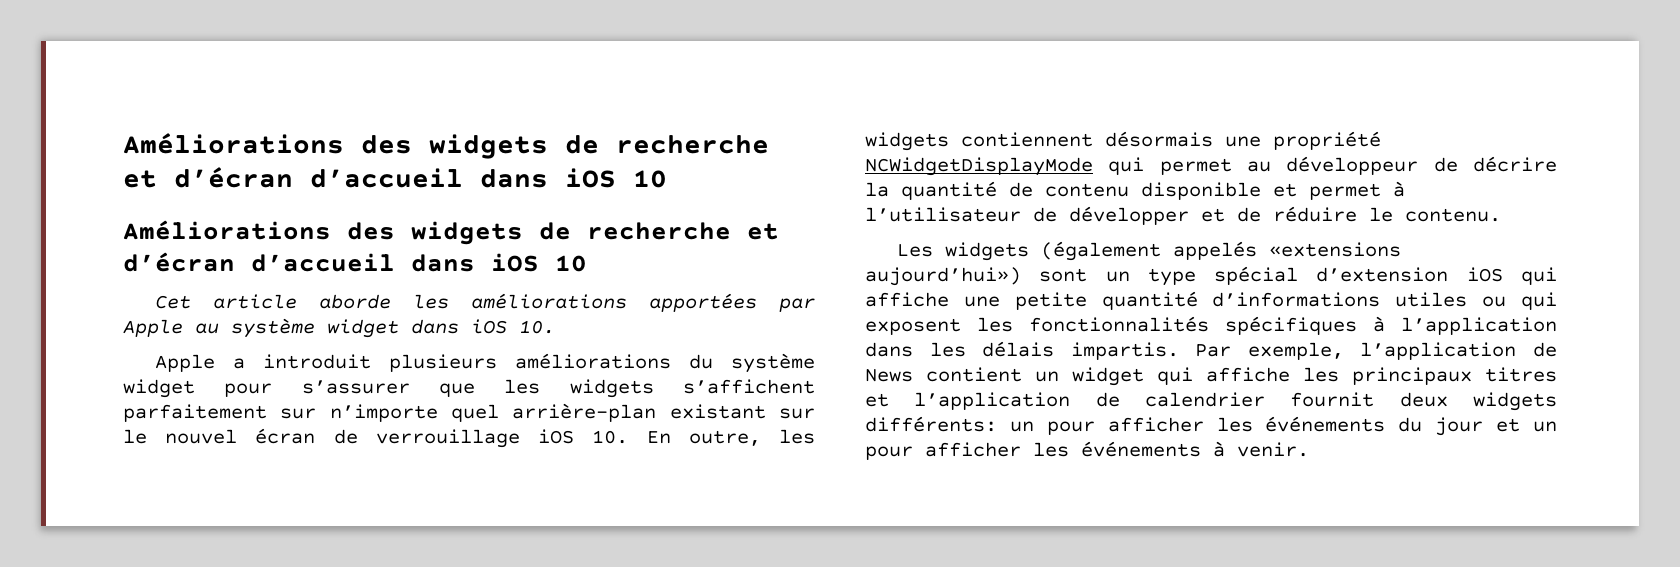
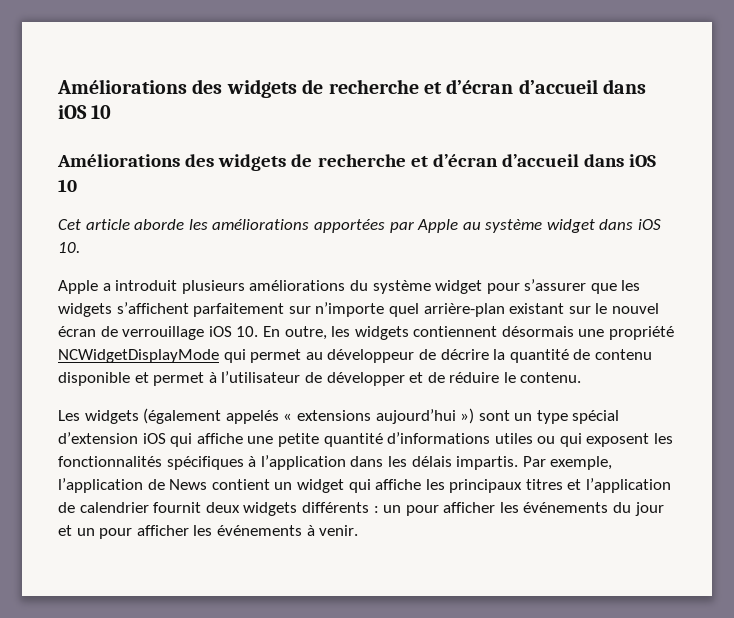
[1268,242,1401,257] [865,267,1021,286] «extensions aujourd’hui») -> [283,408,475,424] « extensions aujourd’hui »)
[865,416,997,432] différents: -> [301,502,379,513] différents :

